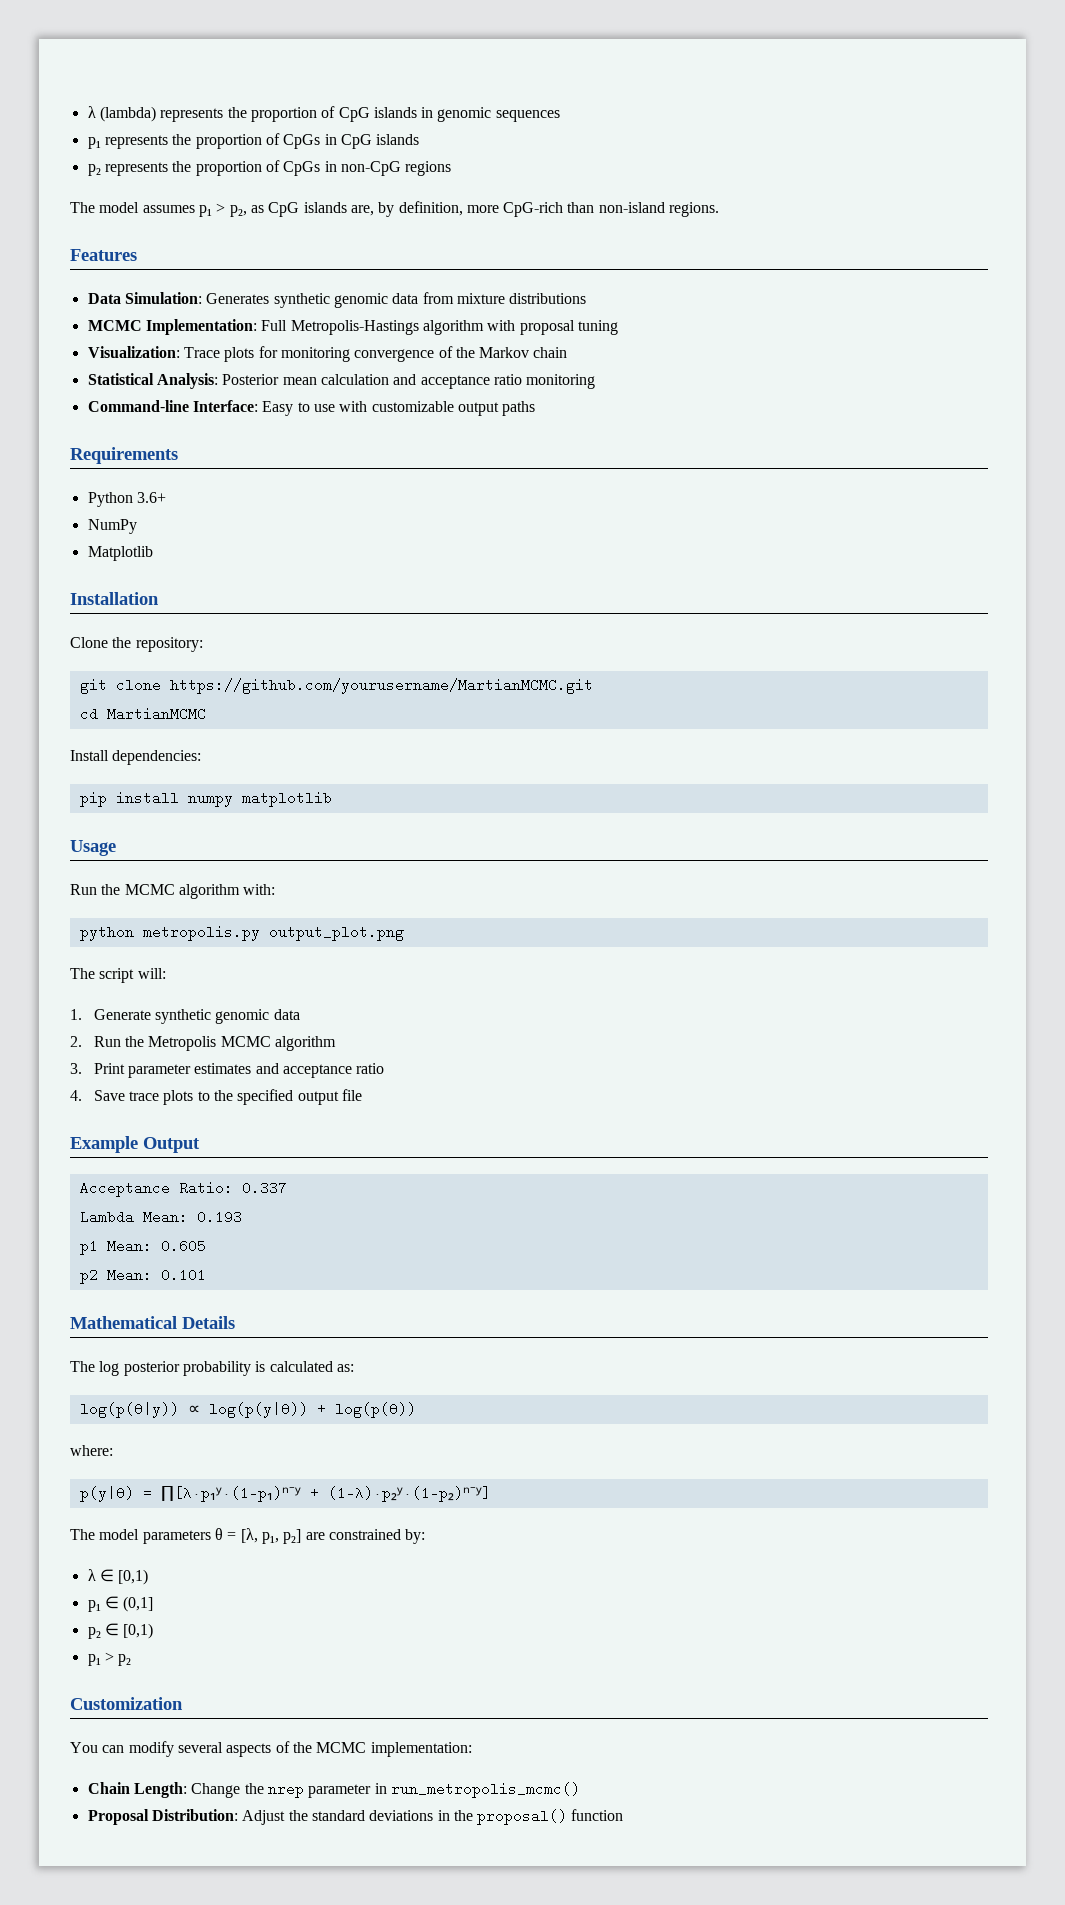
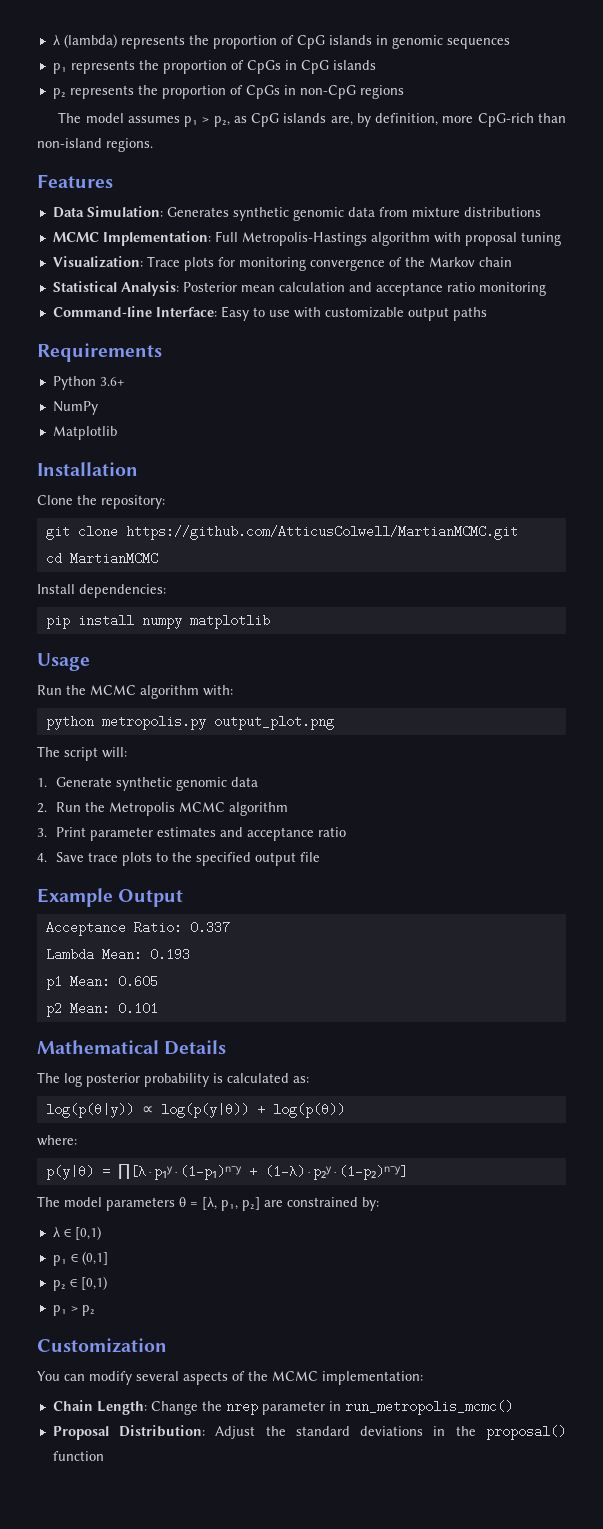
[169,678,593,694] https://github.com/yourusername/MartianMCMC.git -> [125,525,518,540] https://github.com/AtticusColwell/MartianMCMC.git

